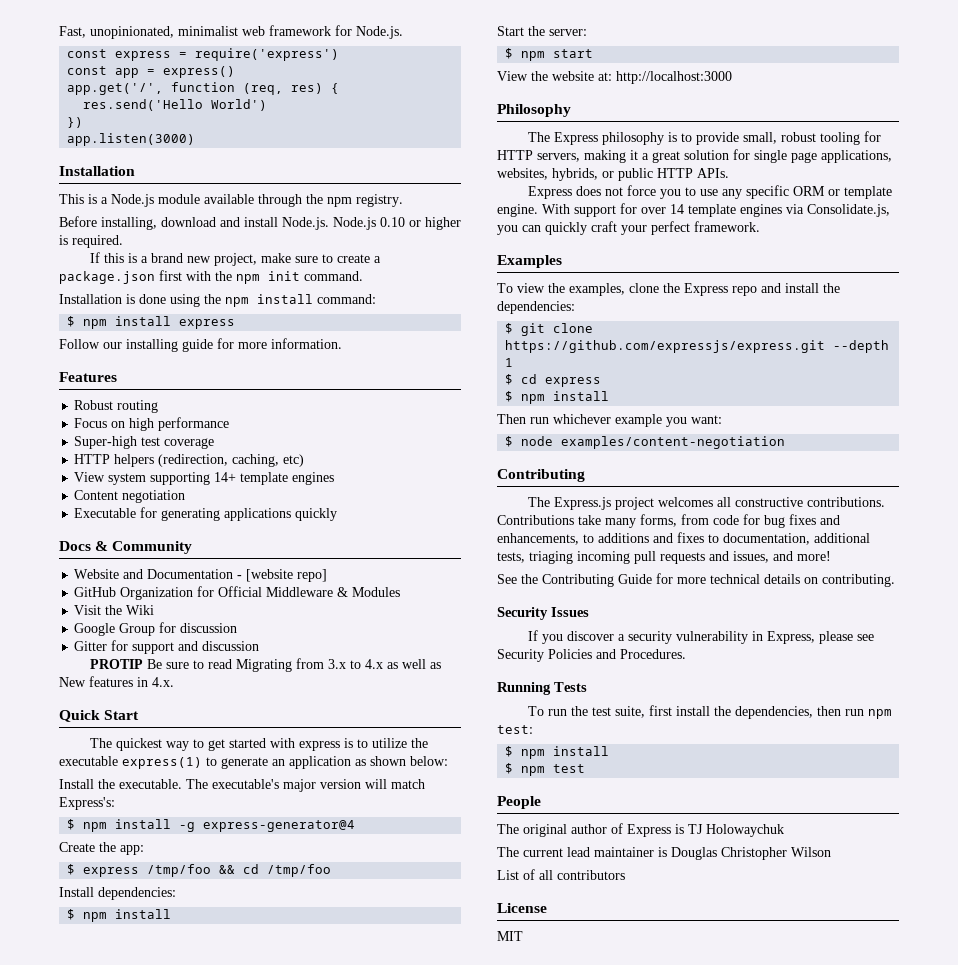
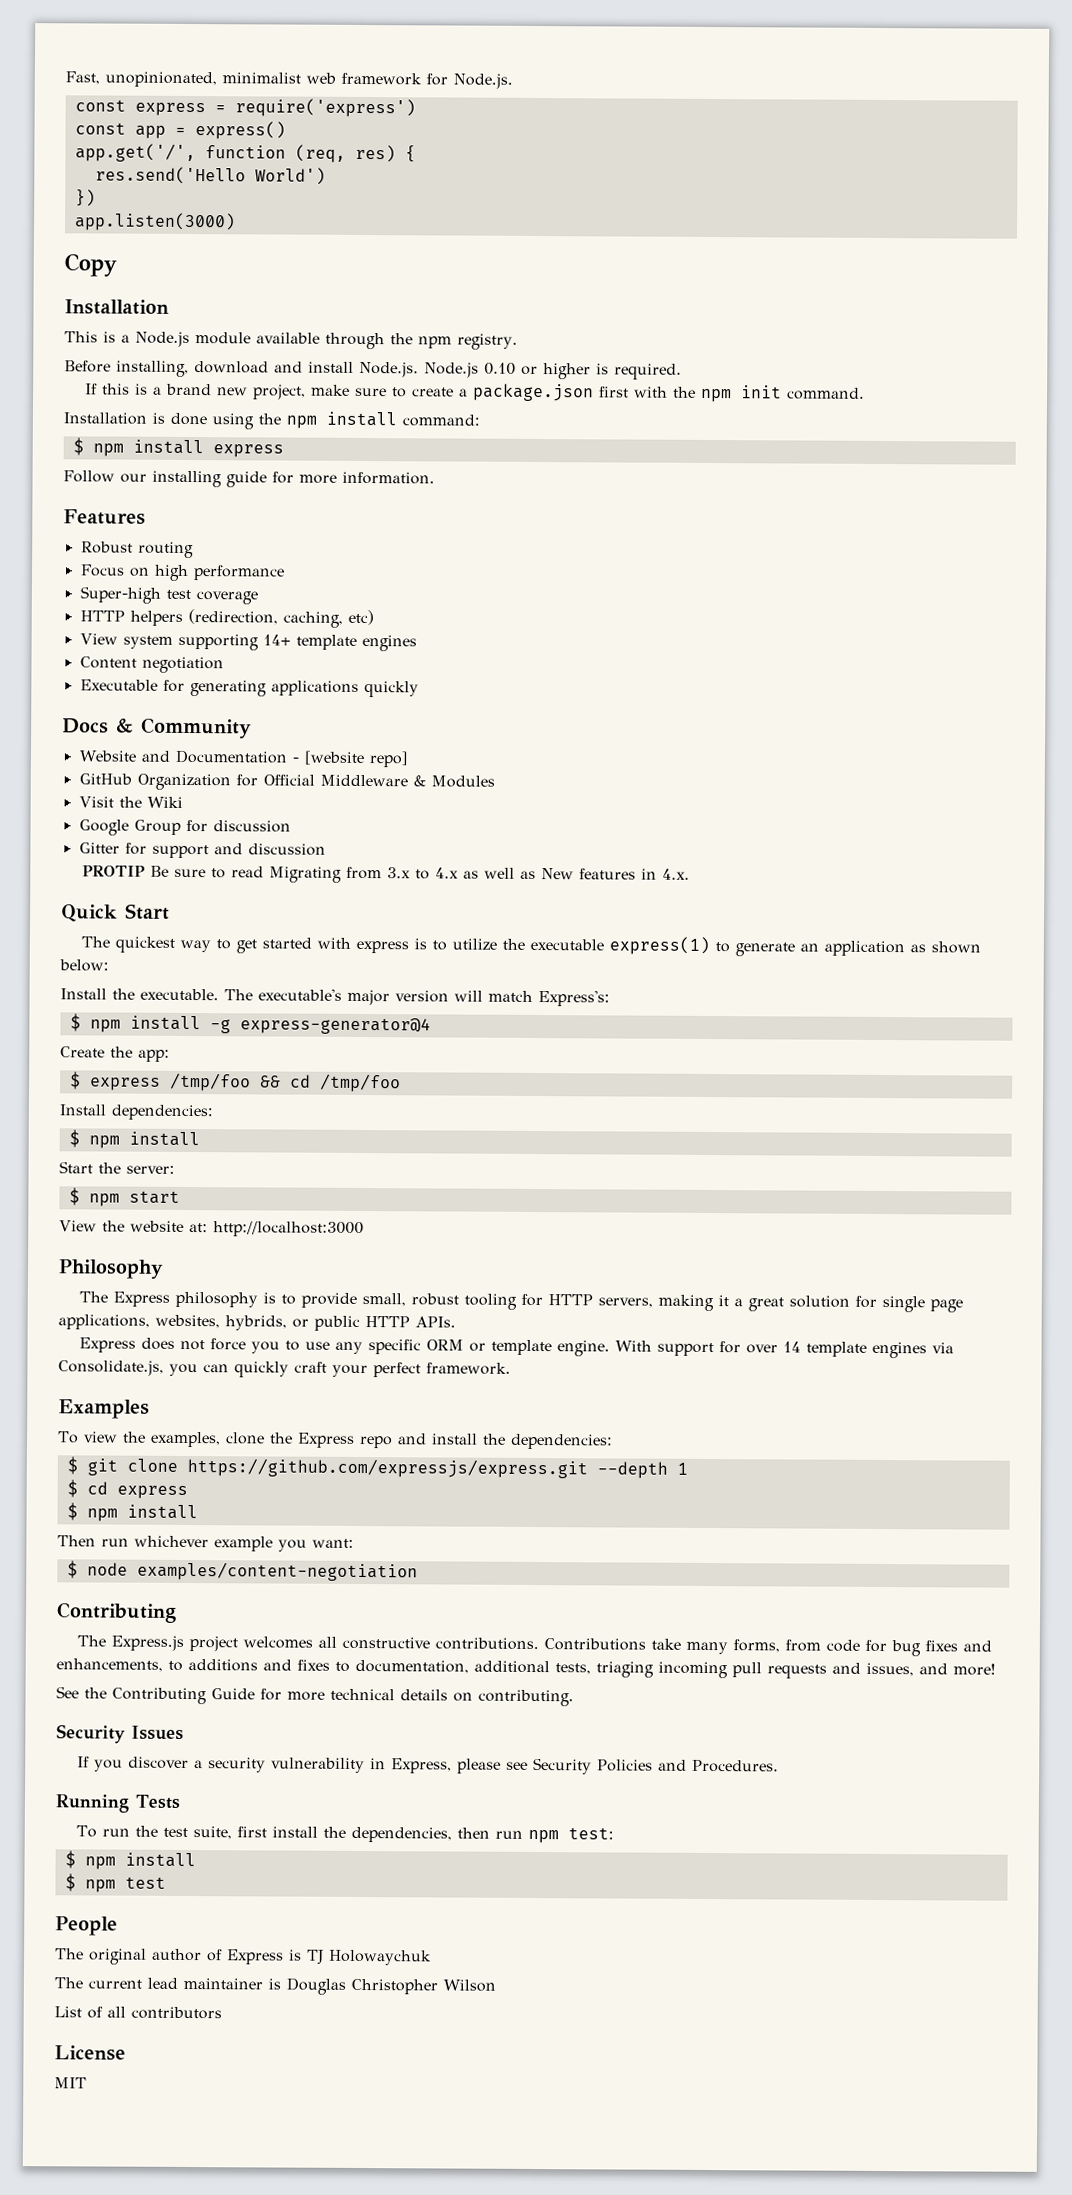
(196, 139) none -> [64,253,117,277] // Copy

